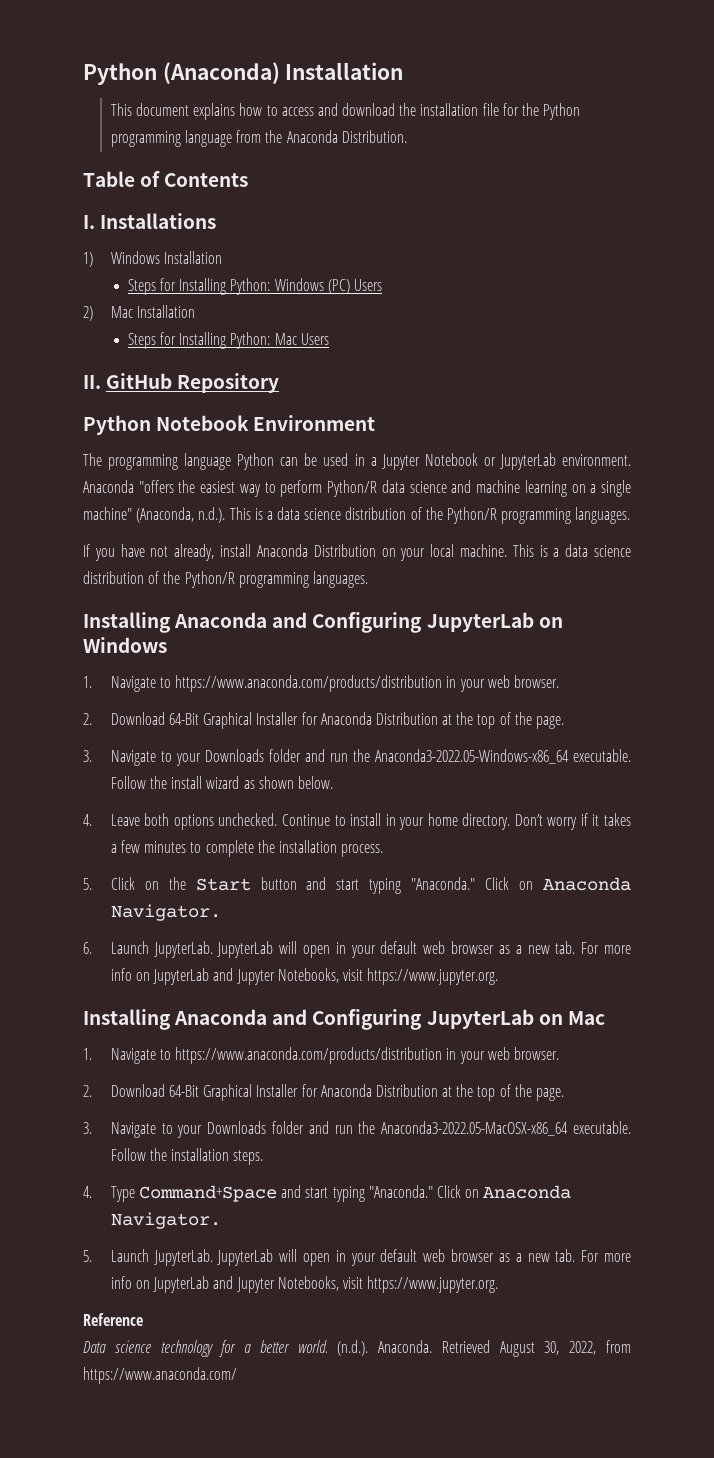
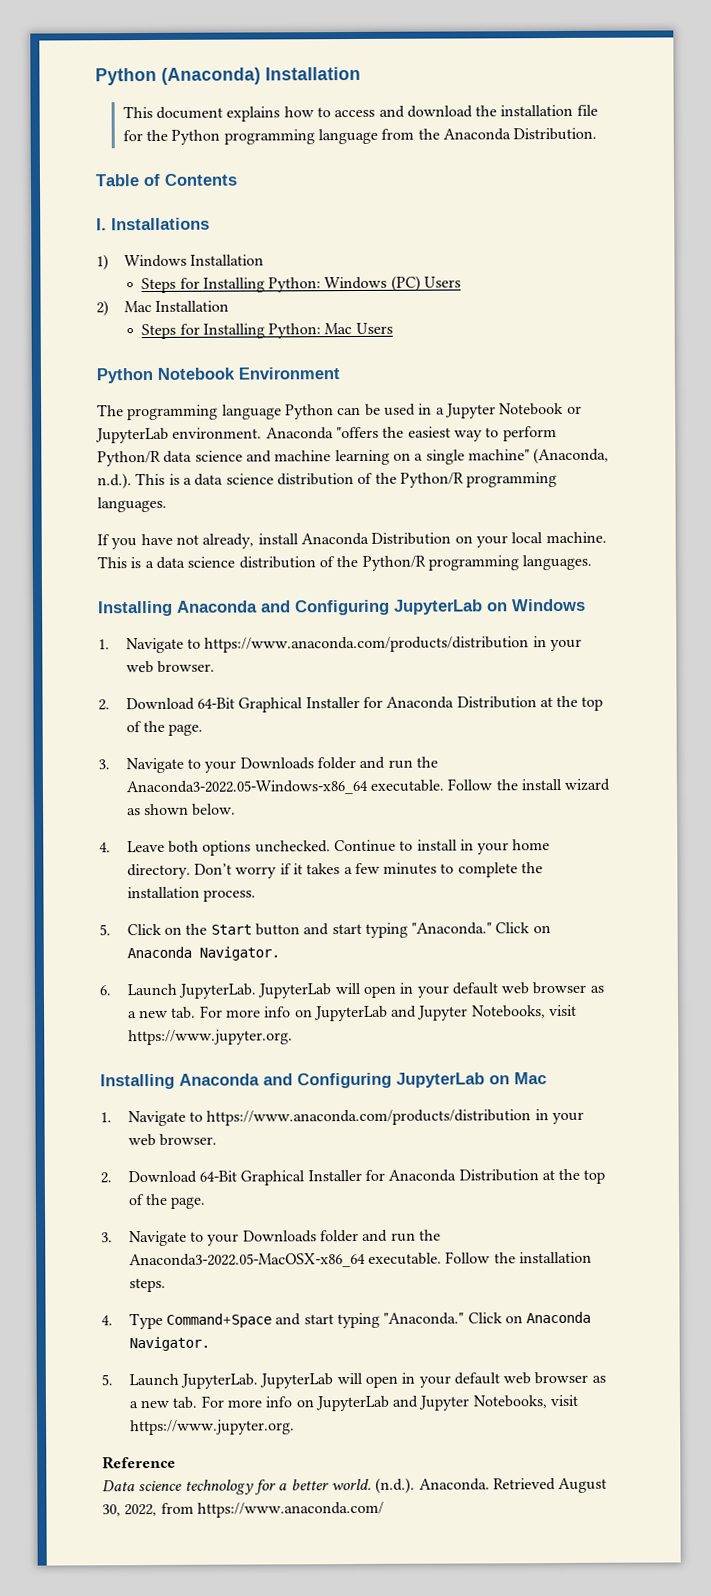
[83,373,280,393] // II. GitHub Repository -> (393, 328) none

